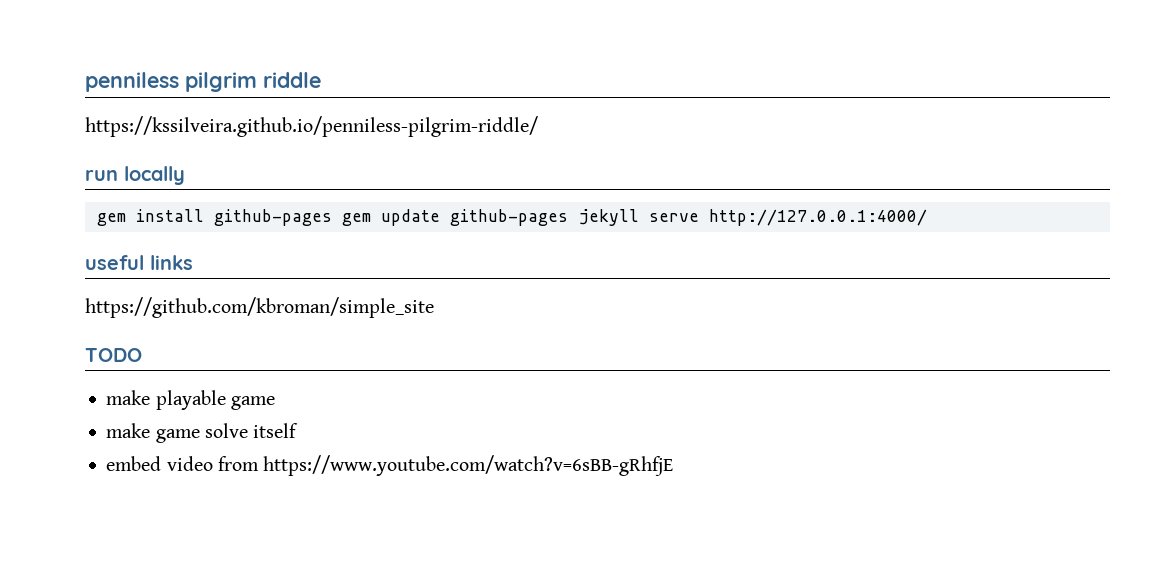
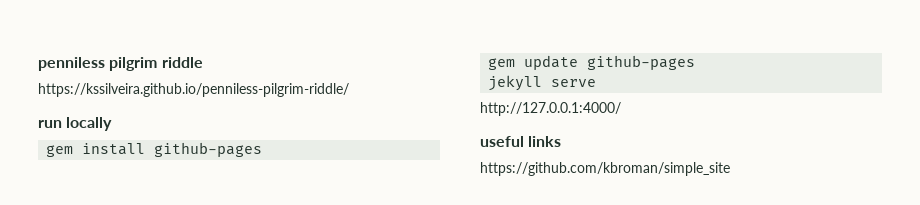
(332, 217) none -> (263, 149) //
(568, 217) none -> (696, 62) //
(699, 217) none -> (597, 83) //
[85,348,142,362] [106,390,275,410] [106,423,299,443] [106,455,674,476] // TODO // make playable game // make game solve itself // embed video from https://www.youtube.com/watch?v=6sBB-gRhfjE -> (730, 169) none

